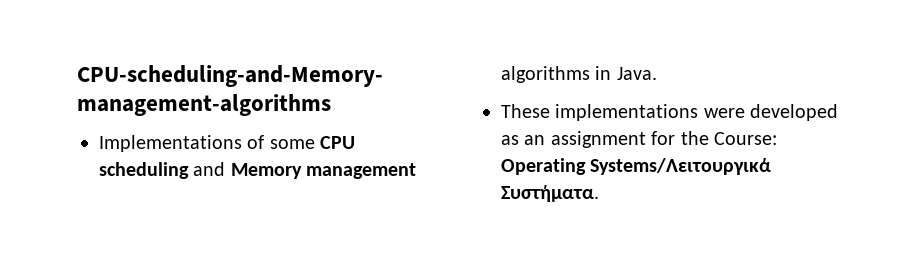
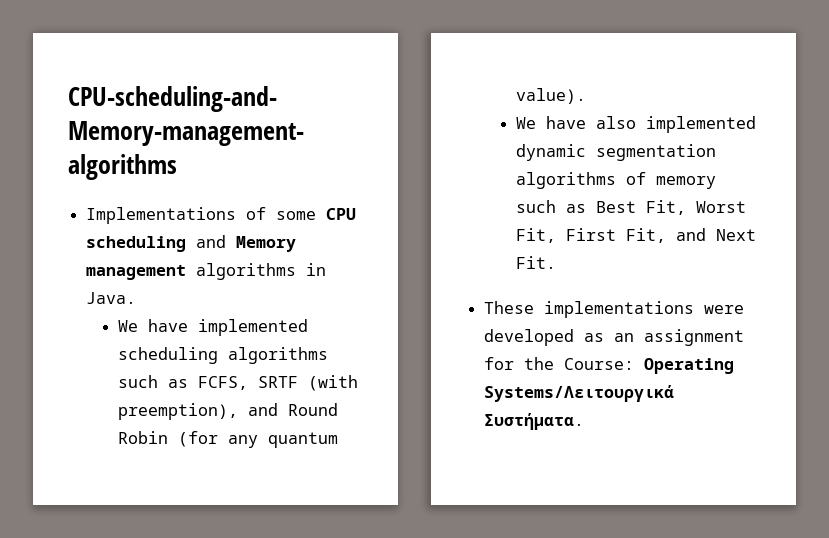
(657, 73) none -> [118,319,309,336] [118,347,329,364] [118,375,359,391] [118,403,339,420] [118,431,339,448] [516,88,587,104] [516,116,757,133] [516,144,717,161] [516,172,717,189] [516,200,747,215] [516,228,757,243] [516,256,557,269] // We have implemented scheduling algorithms such as FCFS, SRTF (with preemption), and Round Robin (for any quantum value). // We have also implemented dynamic segmentation algorithms of memory such as Best Fit, Worst Fit, First Fit, and Next Fit.

